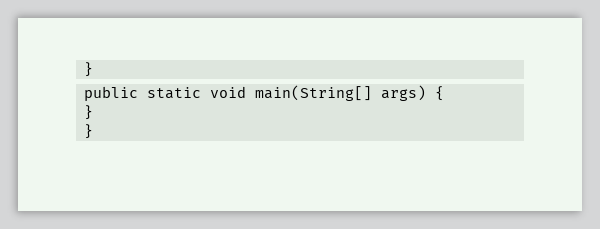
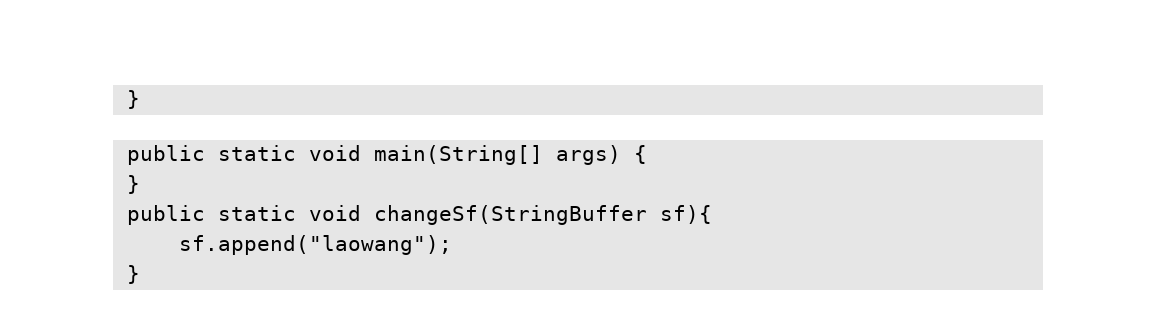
(94, 112) none -> [126,205,712,225] [178,235,452,255] // public static void changeSf(StringBuffer sf){ // sf.append("laowang");

